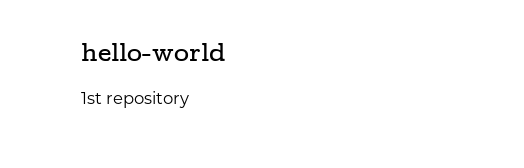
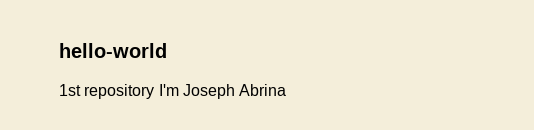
(190, 99) none -> [158,84,287,99] I'm Joseph Abrina

